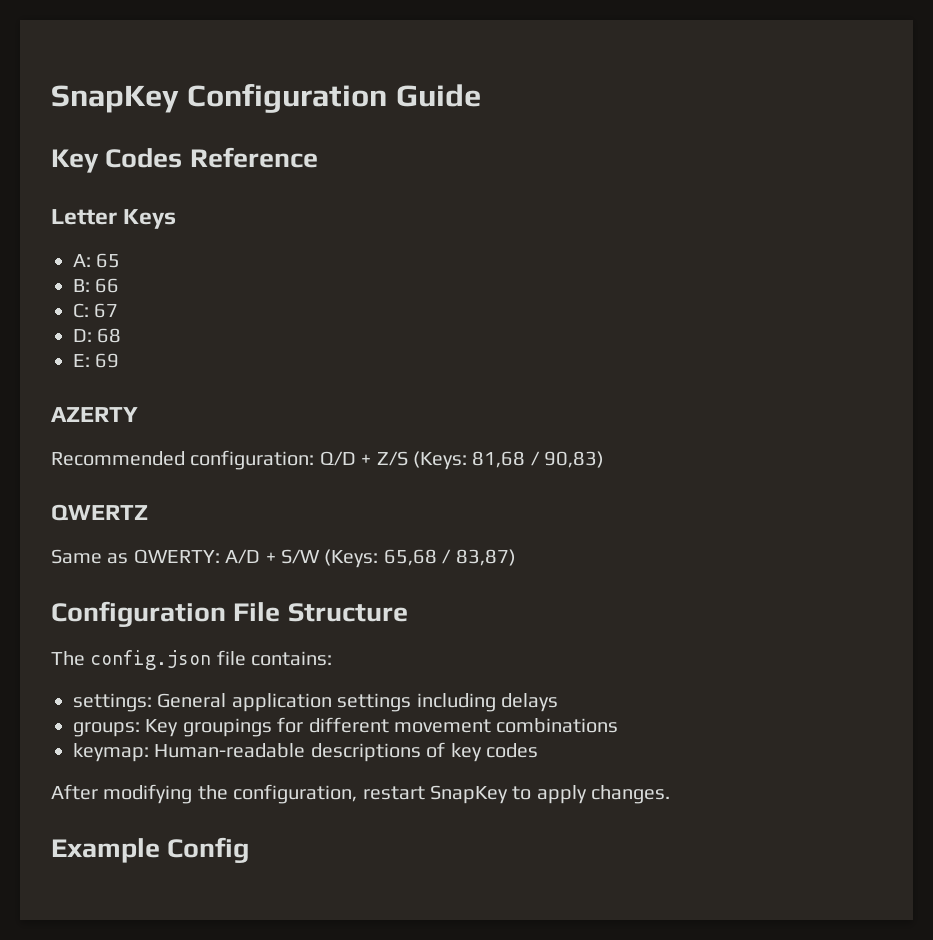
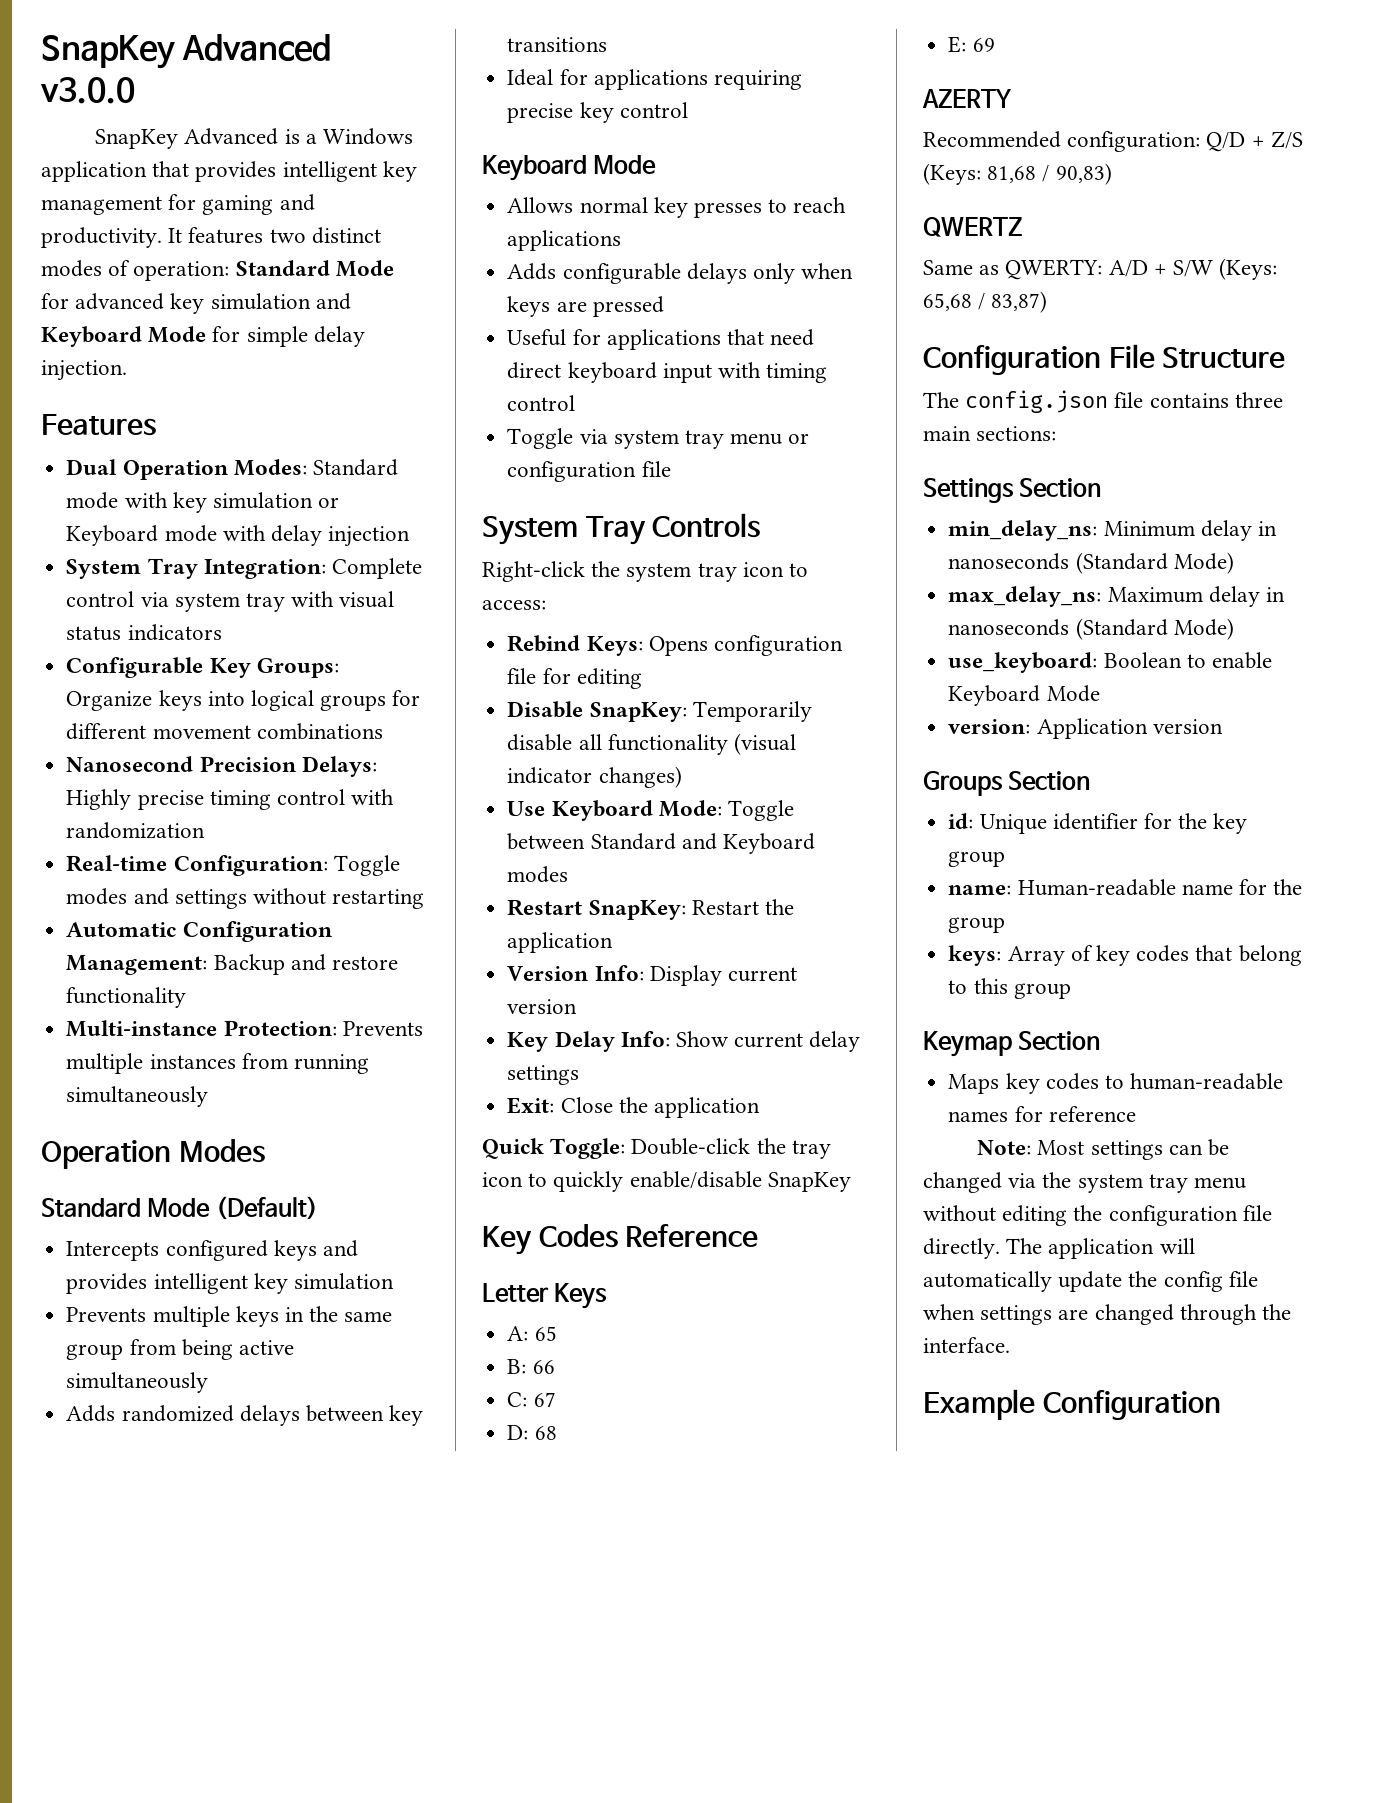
[51,84,481,113] SnapKey Configuration Guide -> [41,34,331,69] [40,77,135,104] [95,128,413,149] [41,161,417,182] [41,194,315,215] [41,227,381,248] [41,260,394,281] [41,293,351,314] [41,326,365,347] [41,360,127,381] [41,414,156,436] [66,459,398,480] [66,492,340,513] [66,525,411,547] [66,558,422,579] [66,591,395,612] [66,624,222,641] [66,657,339,678] [66,690,421,711] [66,723,383,740] [66,756,377,777] [66,789,395,810] [66,822,206,839] [66,855,400,876] [66,888,425,909] [66,921,332,942] [66,954,398,975] [66,987,187,1008] [66,1020,423,1037] [66,1053,369,1074] [66,1086,209,1107] [41,1139,265,1169] [41,1196,318,1220] [66,1240,358,1261] [66,1273,394,1294] [66,1306,393,1327] [66,1339,294,1360] [66,1372,209,1393] [66,1405,424,1426] [507,37,608,52] [507,69,802,90] [507,102,688,123] [482,155,657,181] [507,197,847,218] [507,230,622,251] [507,263,854,284] [507,296,664,317] [507,329,815,350] [507,362,828,383] [507,395,576,411] [507,428,810,449] [507,461,671,482] [482,513,761,545] [482,561,809,582] [482,600,546,610] [507,635,843,656] [507,668,642,689] [507,701,812,722] [507,733,796,755] [507,766,682,788] [507,800,794,821] [507,833,815,854] [507,866,569,883] [507,899,794,920] [507,932,614,953] [507,965,797,986] [507,999,578,1014] [507,1031,861,1052] [507,1065,580,1085] [507,1097,760,1118] [482,1138,831,1159] [482,1171,851,1192] SnapKey Advanced v3.0.0 // SnapKey Advanced is a Windows application that provides intelligent key management for gaming and productivity. It features two distinct modes of operation: Standard Mode for advanced key simulation and Keyboard Mode for simple delay injection. // Features // Dual Operation Modes: Standard mode with key simulation or Keyboard mode with delay injection // System Tray Integration: Complete control via system tray with visual status indicators // Configurable Key Groups: Organize keys into logical groups for different movement combinations // Nanosecond Precision Delays: Highly precise timing control with randomization // Real-time Configuration: Toggle modes and settings without restarting // Automatic Configuration Management: Backup and restore functionality // Multi-instance Protection: Prevents multiple instances from running simultaneously // Operation Modes // Standard Mode (Default) // Intercepts configured keys and provides intelligent key simulation // Prevents multiple keys in the same group from being active simultaneously // Adds randomized delays between key transitions // Ideal for applications requiring precise key control // Keyboard Mode // Allows normal key presses to reach applications // Adds configurable delays only when keys are pressed // Useful for applications that need direct keyboard input with timing control // Toggle via system tray menu or configuration file // System Tray Controls // Right-click the system tray icon to access: // Rebind Keys: Opens configuration file for editing // Disable SnapKey: Temporarily disable all functionality (visual indicator changes) // Use Keyboard Mode: Toggle between Standard and Keyboard modes // Restart SnapKey: Restart the application // Version Info: Display current version // Key Delay Info: Show current delay settings // Exit: Close the application // Quick Toggle: Double-click the tray icon to quickly enable/disable SnapKey
[251,651,333,666] [73,693,558,712] [73,717,619,737] [73,742,538,762] [51,784,671,804] contains: // settings: General application settings including delays // groups: Key groupings for different movement combinations // keymap: Human-readable descriptions of key codes // After modifying the configuration, restart SnapKey to apply changes. -> [1149,392,1283,408] [923,426,1057,441] [923,478,1102,503] [948,520,1277,541] [948,552,1234,574] [948,586,1285,607] [948,618,1234,640] [948,652,1272,673] [948,685,1100,706] [948,718,1223,739] [923,771,1091,796] [948,813,1248,834] [948,851,1006,867] [948,879,1303,896] [948,917,1006,933] [948,945,1302,966] [948,978,1071,999] [923,1031,1101,1057] [948,1073,1284,1094] [948,1106,1136,1122] [977,1139,1229,1160] [923,1172,1247,1193] [923,1205,1272,1226] [923,1238,1195,1259] [923,1271,1258,1292] [923,1304,1292,1325] [923,1337,1010,1353] contains three main sections: // Settings Section // min_delay_ns: Minimum delay in nanoseconds (Standard Mode) // max_delay_ns: Maximum delay in nanoseconds (Standard Mode) // use_keyboard: Boolean to enable Keyboard Mode // version: Application version // Groups Section // id: Unique identifier for the key group // name: Human-readable name for the group // keys: Array of key codes that belong to this group // Keymap Section // Maps key codes to human-readable names for reference // Note: Most settings can be changed via the system tray menu without editing the configuration file directly. The application will automatically update the config file when settings are changed through the interface.
[167,837,250,863] Config -> [1042,1390,1221,1420] Configuration

